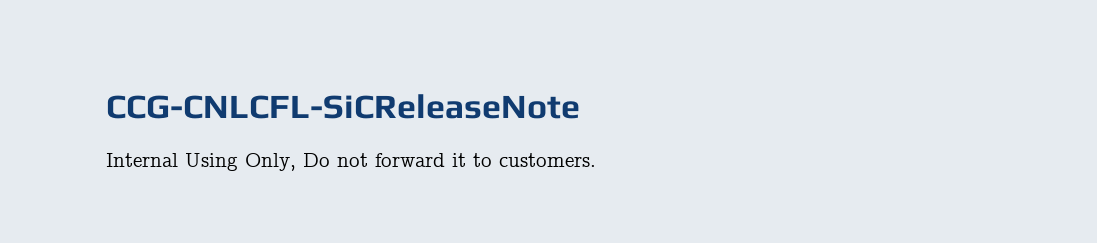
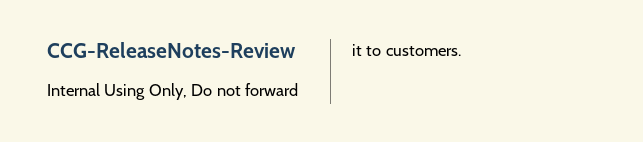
[106,94,580,119] CCG-CNLCFL-SiCReleaseNote -> [47,42,296,58] CCG-ReleaseNotes-Review

